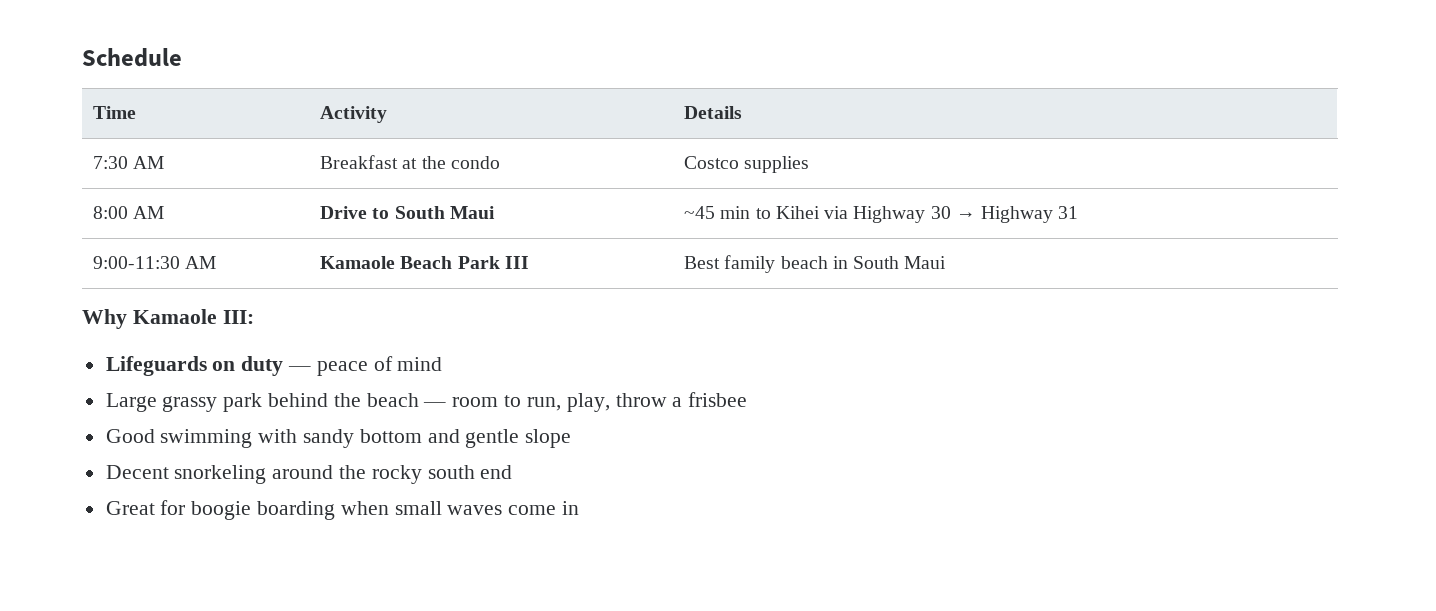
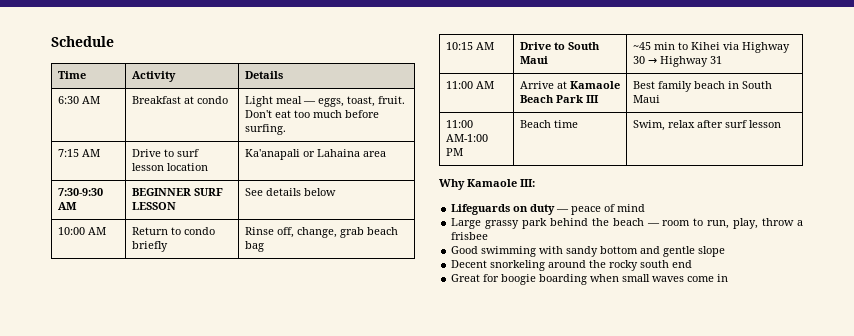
[93,156,129,169] 7:30 -> [57,96,79,104] 6:30
[421,156,446,169] the -> (194, 100) none
[684,156,810,173] [93,206,129,219] Costco supplies // 8:00 -> [244,96,405,107] [244,110,379,118] [244,124,286,135] [57,149,100,157] [131,149,199,157] [131,163,208,171] [244,149,386,160] [57,188,103,196] [57,202,77,210] [131,188,223,196] [131,202,176,210] [244,188,336,196] [57,227,106,235] [131,227,215,235] [131,241,168,252] [244,227,398,238] [244,241,264,252] [445,42,473,50] Light meal — eggs, toast, fruit. Don't eat too much before surfing. // 7:15 AM | Drive to surf lesson location | Ka'anapali or Lahaina area // 7:30-9:30 AM | BEGINNER SURF LESSON | See details below // 10:00 AM | Return to condo briefly | Rinse off, change, grab beach bag // 10:15
[93,256,217,269] 9:00-11:30 AM | -> [445,81,494,89] [519,81,567,89] 11:00 AM | Arrive at
(947, 262) none -> [445,120,473,128] [445,134,488,142] [445,148,463,156] [519,120,578,128] [632,120,781,131] // 11:00 AM-1:00 PM | Beach time | Swim, relax after surf lesson

